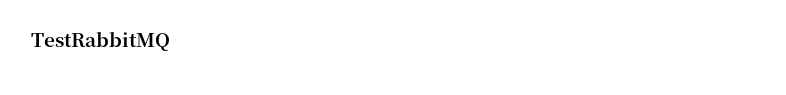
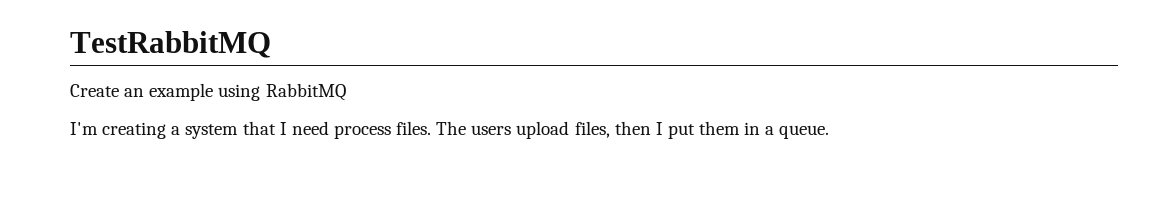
(170, 41) none -> [70,83,346,101] [70,121,830,139] // Create an example using RabbitMQ // I'm creating a system that I need process files. The users upload files, then I put them in a queue.

